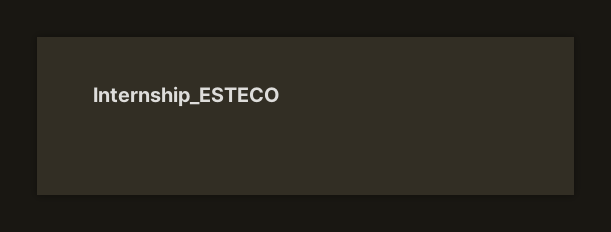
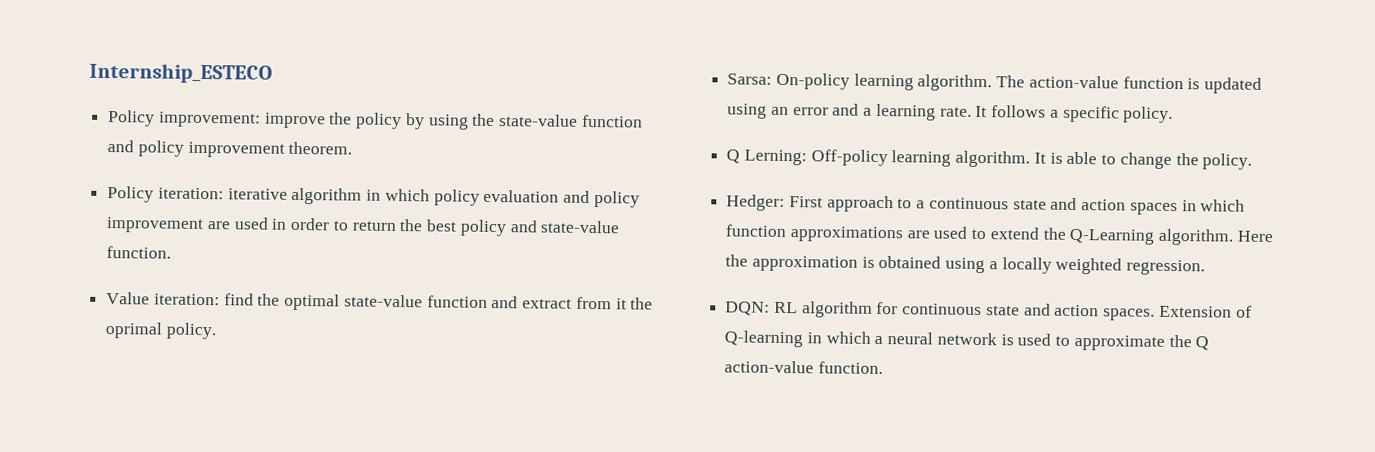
(279, 96) none -> [107,110,643,130] [107,140,353,158] [107,186,640,208] [106,217,621,237] [106,246,172,259] [106,292,654,311] [105,322,216,340] [727,72,1263,94] [727,103,1174,123] [726,149,1253,170] [726,194,1246,216] [725,224,1273,246] [725,254,1206,276] [725,301,1252,321] [724,330,1210,351] [724,360,883,375] // Policy improvement: improve the policy by using the state-value function and policy improvement theorem. // Policy iteration: iterative algorithm in which policy evaluation and policy improvement are used in order to return the best policy and state-value function. // Value iteration: find the optimal state-value function and extract from it the oprimal policy. // Sarsa: On-policy learning algorithm. The action-value function is updated using an error and a learning rate. It follows a specific policy. // Q Lerning: Off-policy learning algorithm. It is able to change the policy. // Hedger: First approach to a continuous state and action spaces in which function approximations are used to extend the Q-Learning algorithm. Here the approximation is obtained using a locally weighted regression. // DQN: RL algorithm for continuous state and action spaces. Extension of Q-learning in which a neural network is used to approximate the Q action-value function.

